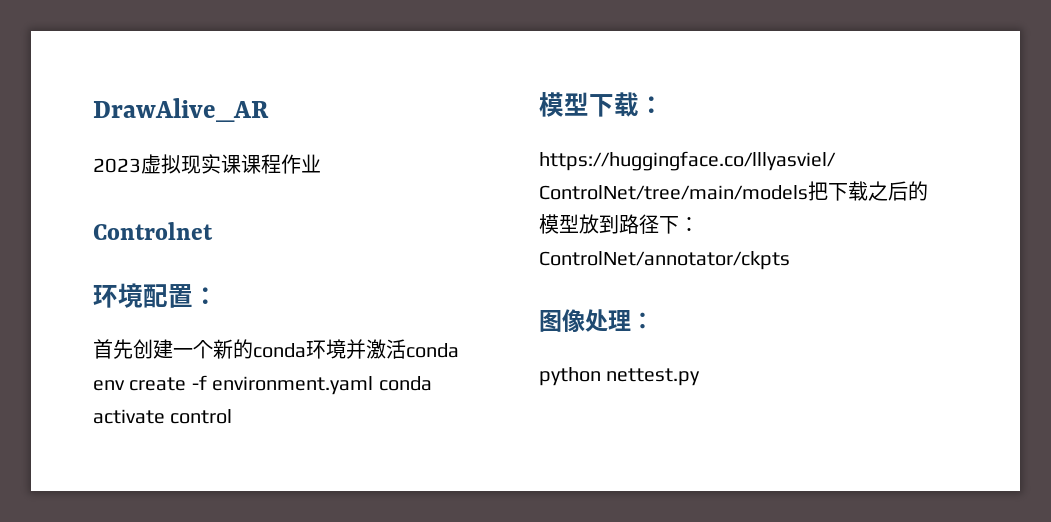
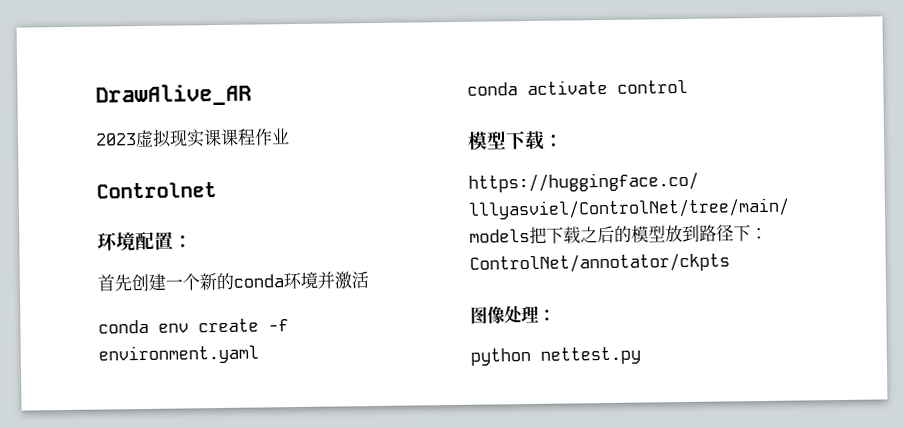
(406, 349) none -> (369, 280) //
(374, 385) none -> (259, 354) //

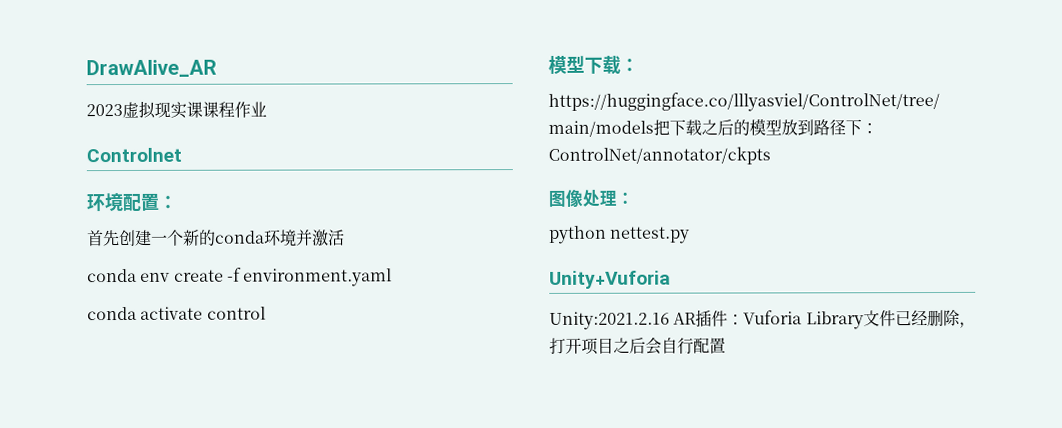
(641, 355) none -> [549,270,671,289] [549,309,976,330] [549,337,726,355] // Unity+Vuforia // Unity:2021.2.16 AR插件：Vuforia Library文件已经删除，打开项目之后会自行配置

